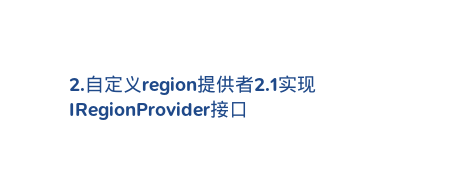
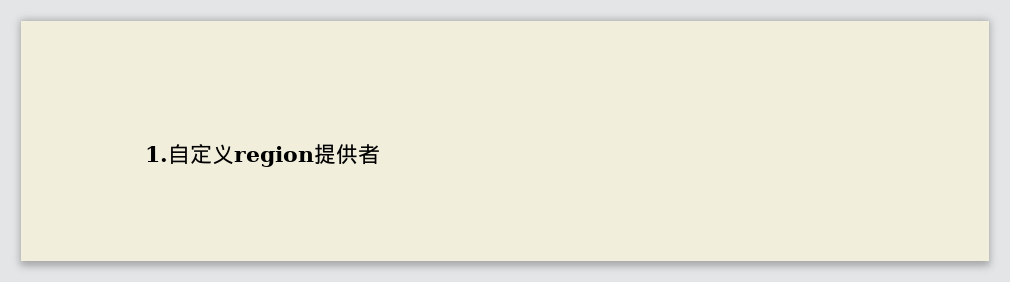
[69,78,85,91] 2. -> [145,146,168,162] 1.
[254,75,316,93] [69,100,248,120] 2.1实现IRegionProvider接口 -> (380, 154) none

